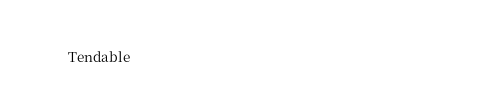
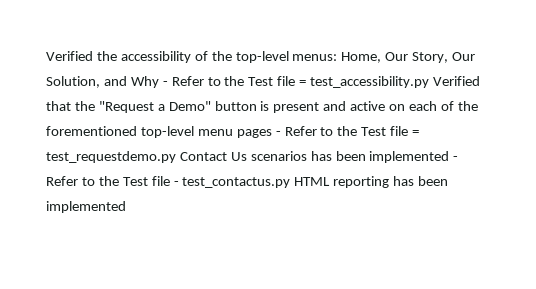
[68,51,130,62] Tendable -> [46,51,476,63] [46,76,481,88] [46,101,478,113] [46,126,420,138] [46,151,459,163] [46,176,449,188] [46,201,126,213] Verified the accessibility of the top-level menus: Home, Our Story, Our Solution, and Why - Refer to the Test file = test_accessibility.py Verified that the "Request a Demo" button is present and active on each of the forementioned top-level menu pages - Refer to the Test file = test_requestdemo.py Contact Us scenarios has been implemented - Refer to the Test file - test_contactus.py HTML reporting has been implemented

